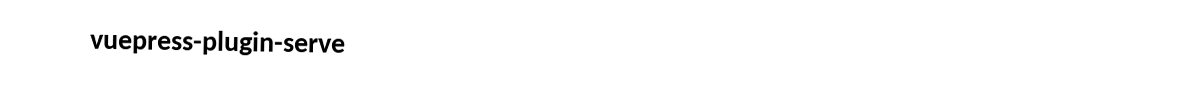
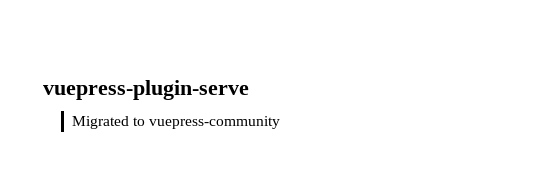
(346, 42) none -> [72,116,281,129] // Migrated to vuepress-community

